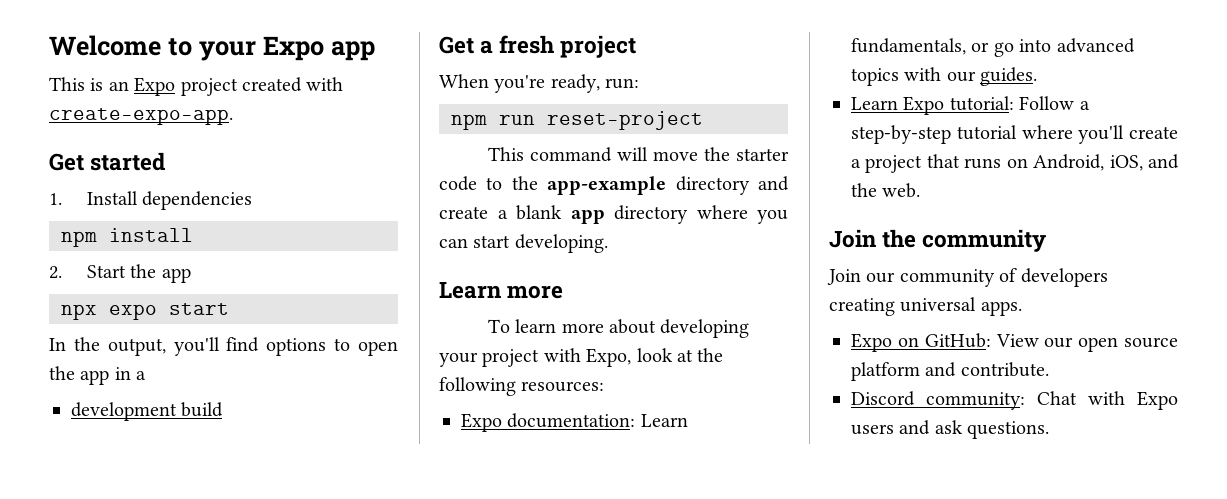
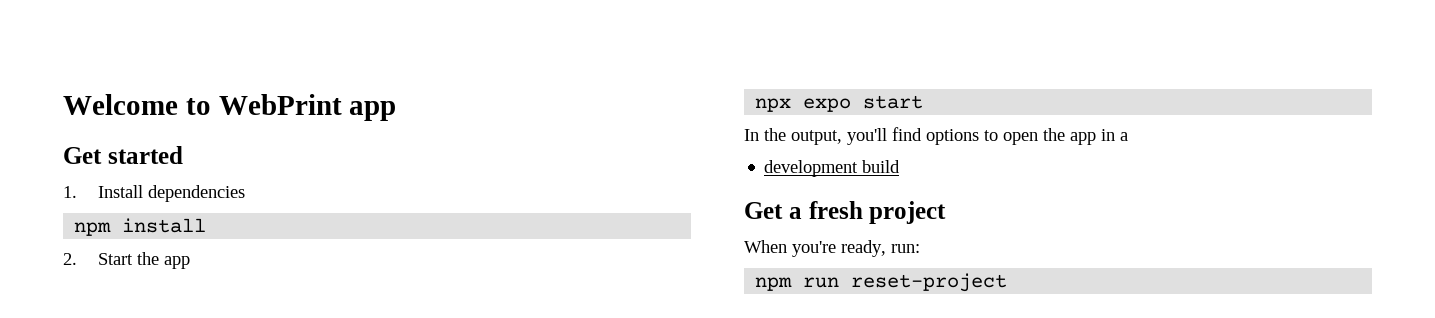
[198,36,375,61] [49,77,344,96] [49,108,233,125] your Expo app // This is an Expo project created with create-expo-app. -> [218,94,397,121] WebPrint app
[487,147,789,162] [439,176,789,195] [439,205,788,224] [439,234,608,253] [439,282,564,299] [487,319,750,338] [439,348,724,367] [439,377,605,396] [461,413,688,432] [851,38,1135,57] [851,67,1038,86] [851,96,1090,115] [851,125,1178,144] [851,154,1179,173] [851,183,921,198] [829,229,1047,252] [827,268,1108,287] [829,297,1022,316] [851,333,1178,352] [851,362,1049,381] [851,391,1178,410] [851,420,1050,439] // This command will move the starter code to the app-example directory and create a blank app directory where you can start developing. // Learn more // To learn more about developing your project with Expo, look at the following resources: // Expo documentation: Learn fundamentals, or go into advanced topics with our guides. // Learn Expo tutorial: Follow a step-by-step tutorial where you'll create a project that runs on Android, iOS, and the web. // Join the community // Join our community of developers creating universal apps. // Expo on GitHub: View our open source platform and contribute. // Discord community: Chat with Expo users and ask questions. -> (1008, 282) none

